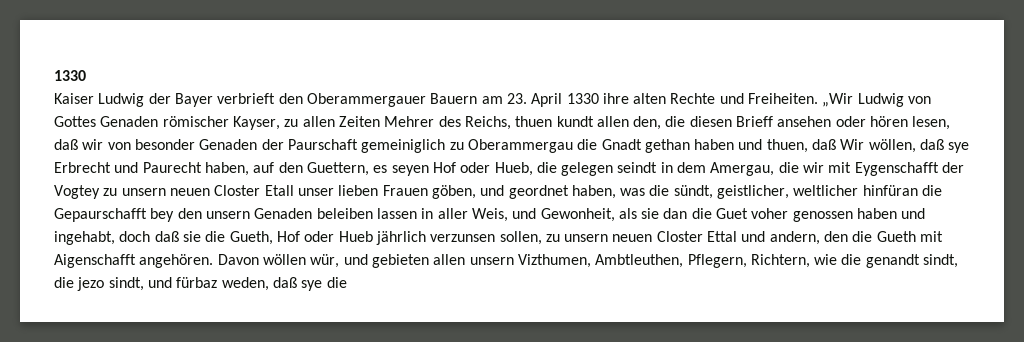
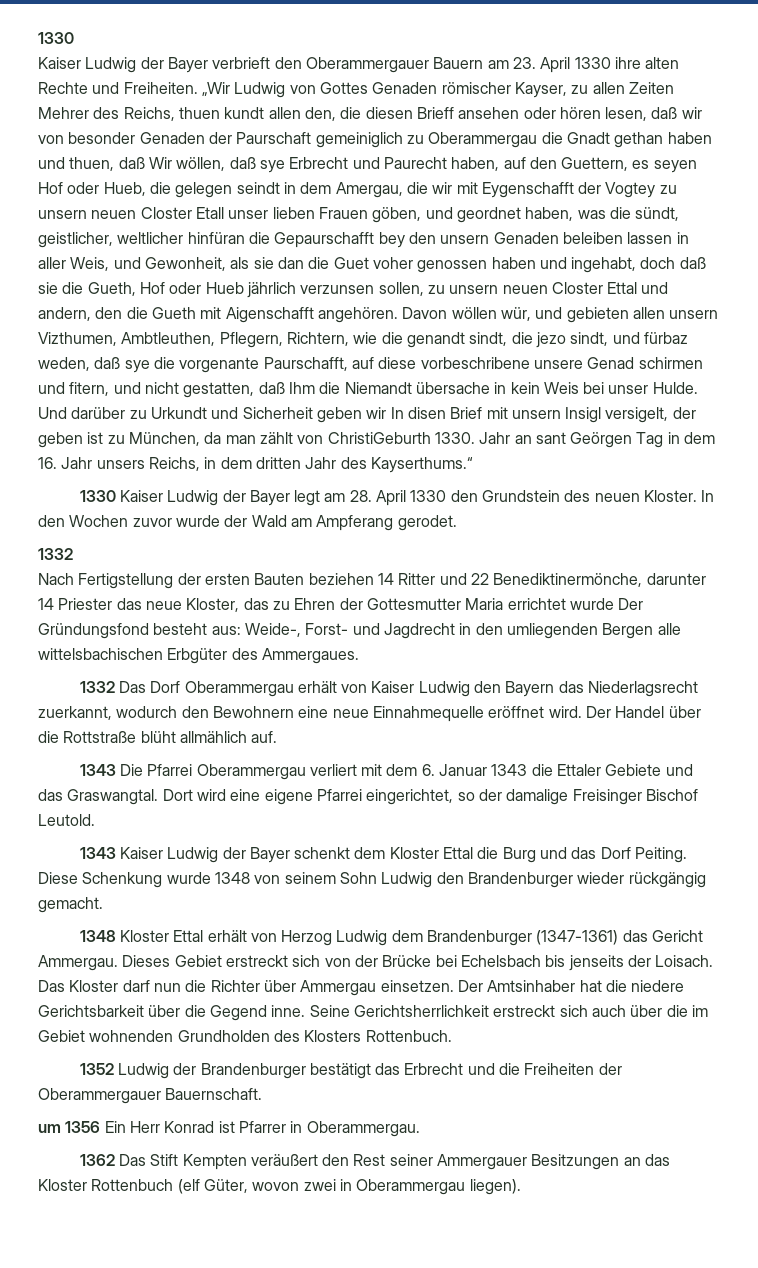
(347, 282) none -> [179,357,703,373] [38,382,698,398] [38,407,696,423] [38,432,716,448] [38,457,473,473] [79,490,715,506] [38,515,457,531] [38,548,73,560] [38,573,706,589] [38,598,644,612] [38,623,681,639] [38,648,359,664] [79,681,699,697] [38,706,701,722] [38,731,278,743] [79,764,693,780] [38,789,698,805] [38,814,95,826] [79,847,688,863] [38,872,706,888] [38,897,103,913] [79,930,704,946] [38,955,714,971] [38,980,685,996] [38,1005,708,1021] [38,1030,452,1042] [79,1063,622,1079] [38,1088,263,1104] [38,1121,420,1137] [79,1154,671,1170] [38,1179,521,1195] vorgenante Paurschafft, auf diese vorbeschribene unsere Genad schirmen und fitern, und nicht gestatten, daß Ihm die Niemandt übersache in kein Weis bei unser Hulde. Und darüber zu Urkundt und Sicherheit geben wir In disen Brief mit unsern Insigl versigelt, der geben ist zu München, da man zählt von ChristiGeburth 1330. Jahr an sant Geörgen Tag in dem 16. Jahr unsers Reichs, in dem dritten Jahr des Kayserthums.“ // 1330 Kaiser Ludwig der Bayer legt am 28. April 1330 den Grundstein des neuen Kloster. In den Wochen zuvor wurde der Wald am Ampferang gerodet. // 1332 // Nach Fertigstellung der ersten Bauten beziehen 14 Ritter und 22 Benediktinermönche, darunter 14 Priester das neue Kloster, das zu Ehren der Gottesmutter Maria errichtet wurde Der Gründungsfond besteht aus: Weide-, Forst- und Jagdrecht in den umliegenden Bergen alle wittelsbachischen Erbgüter des Ammergaues. // 1332 Das Dorf Oberammergau erhält von Kaiser Ludwig den Bayern das Niederlagsrecht zuerkannt, wodurch den Bewohnern eine neue Einnahmequelle eröffnet wird. Der Handel über die Rottstraße blüht allmählich auf. // 1343 Die Pfarrei Oberammergau verliert mit dem 6. Januar 1343 die Ettaler Gebiete und das Graswangtal. Dort wird eine eigene Pfarrei eingerichtet, so der damalige Freisinger Bischof Leutold. // 1343 Kaiser Ludwig der Bayer schenkt dem Kloster Ettal die Burg und das Dorf Peiting. Diese Schenkung wurde 1348 von seinem Sohn Ludwig den Brandenburger wieder rückgängig gemacht. // 1348 Kloster Ettal erhält von Herzog Ludwig dem Brandenburger (1347-1361) das Gericht Ammergau. Dieses Gebiet erstreckt sich von der Brücke bei Echelsbach bis jenseits der Loisach. Das Kloster darf nun die Richter über Ammergau einsetzen. Der Amtsinhaber hat die niedere Gerichtsbarkeit über die Gegend inne. Seine Gerichtsherrlichkeit erstreckt sich auch über die im Gebiet wohnenden Grundholden des Klosters Rottenbuch. // 1352 Ludwig der Brandenburger bestätigt das Erbrecht und die Freiheiten der Oberammergauer Bauernschaft. // um 1356 Ein Herr Konrad ist Pfarrer in Oberammergau. // 1362 Das Stift Kempten veräußert den Rest seiner Ammergauer Besitzungen an das Kloster Rottenbuch (elf Güter, wovon zwei in Oberammergau liegen).

